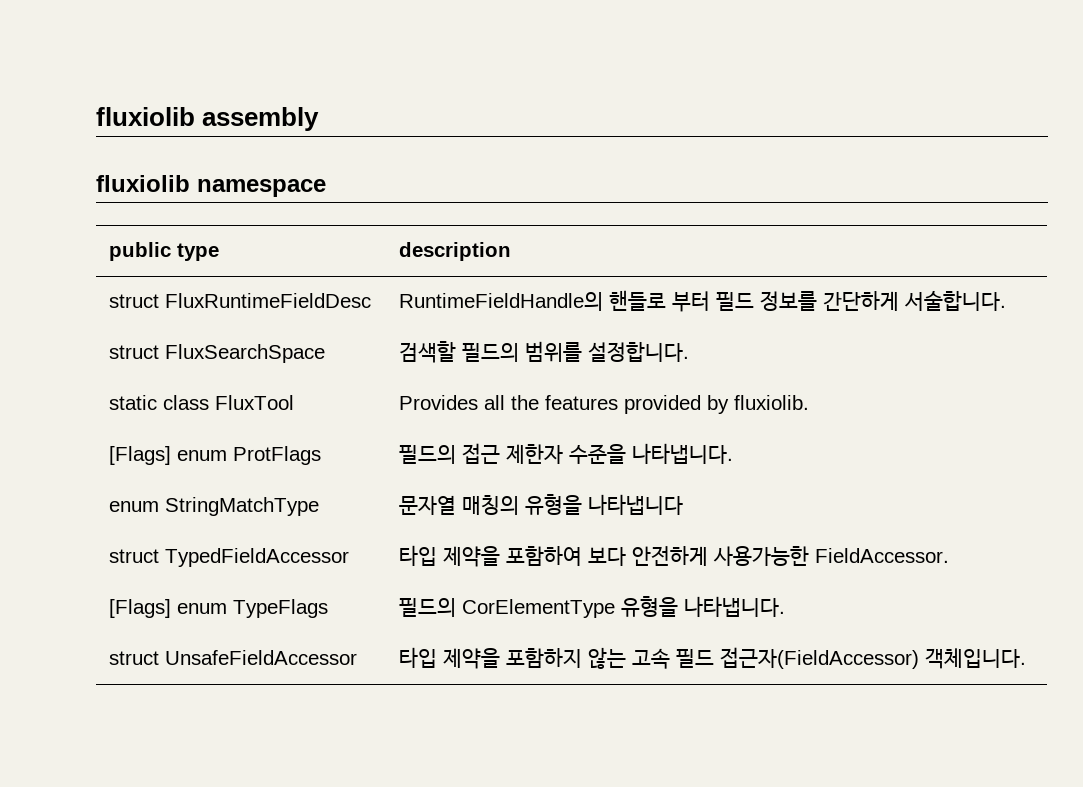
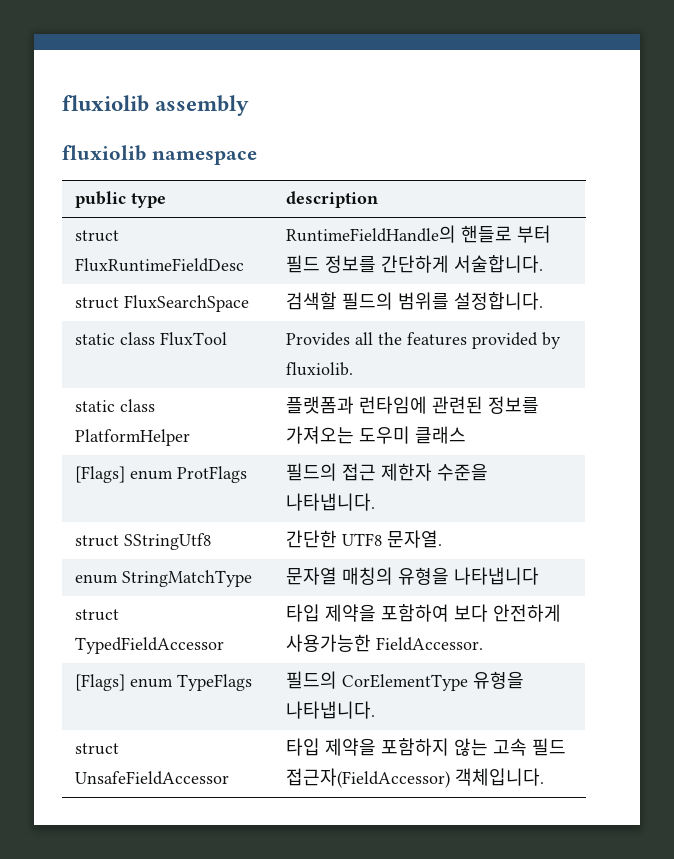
(810, 402) none -> [75,399,156,412] [75,429,191,446] [286,396,540,414] [286,426,467,444] // static class PlatformHelper | 플랫폼과 런타임에 관련된 정보를 가져오는 도우미 클래스
(734, 453) none -> [75,533,212,550] [286,530,443,548] // struct SStringUtf8 | 간단한 UTF8 문자열.

